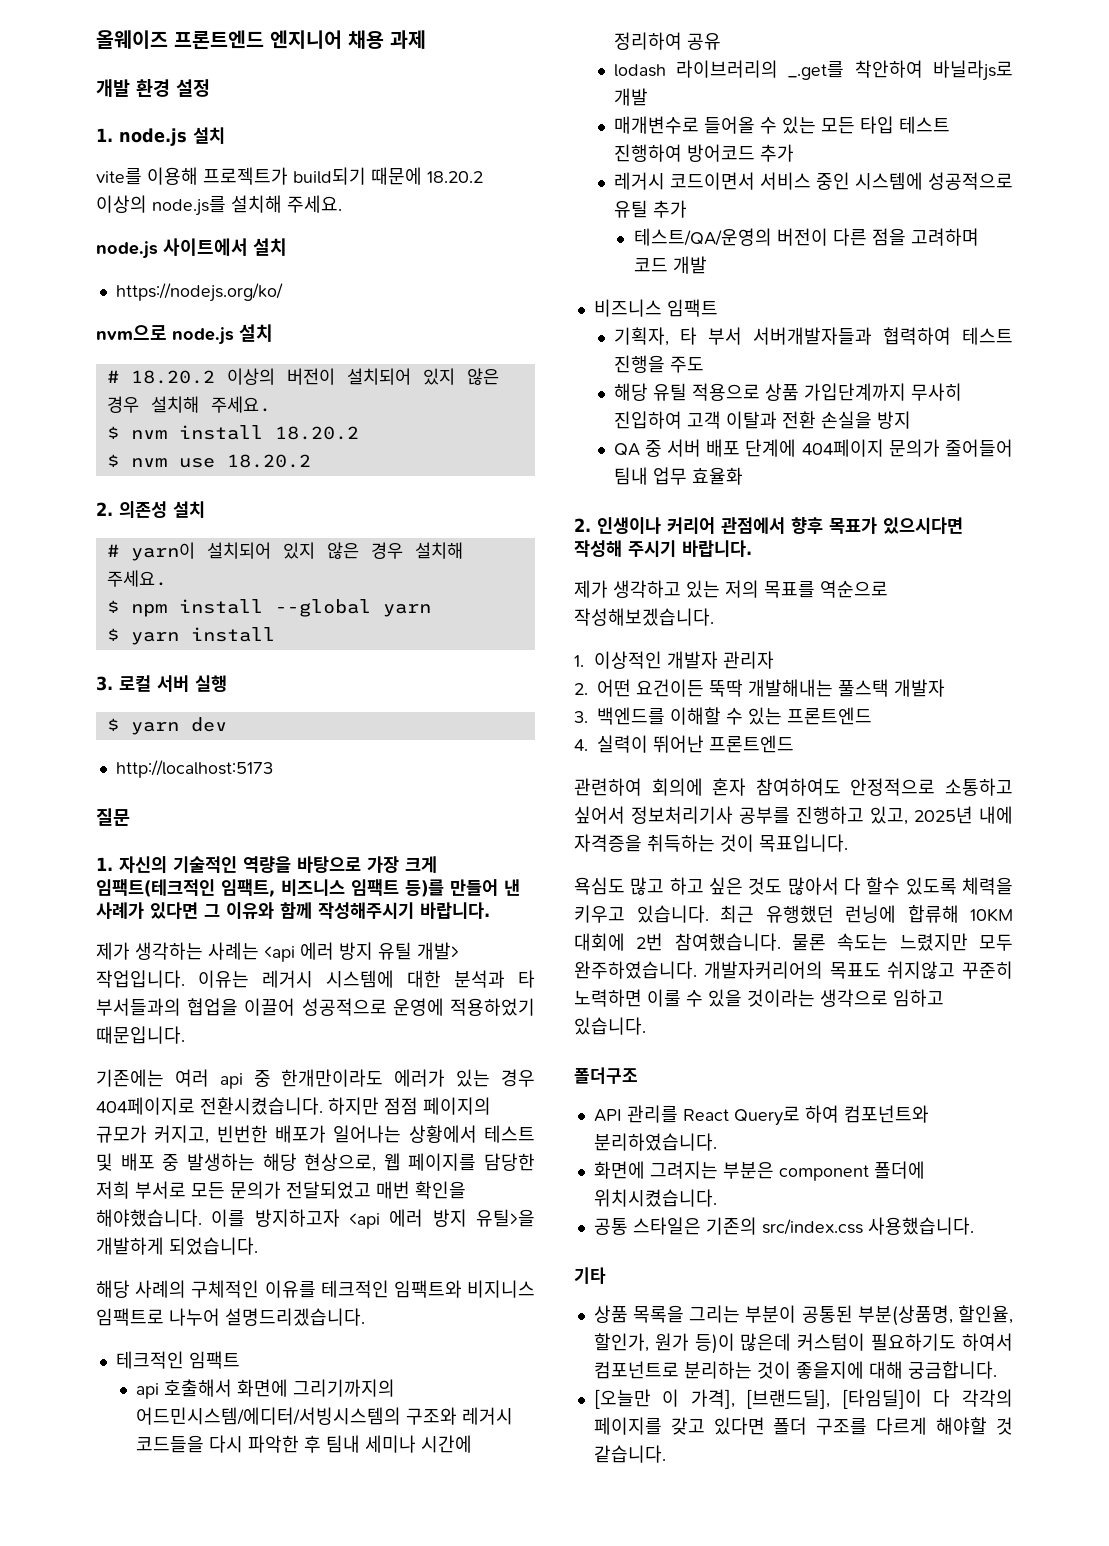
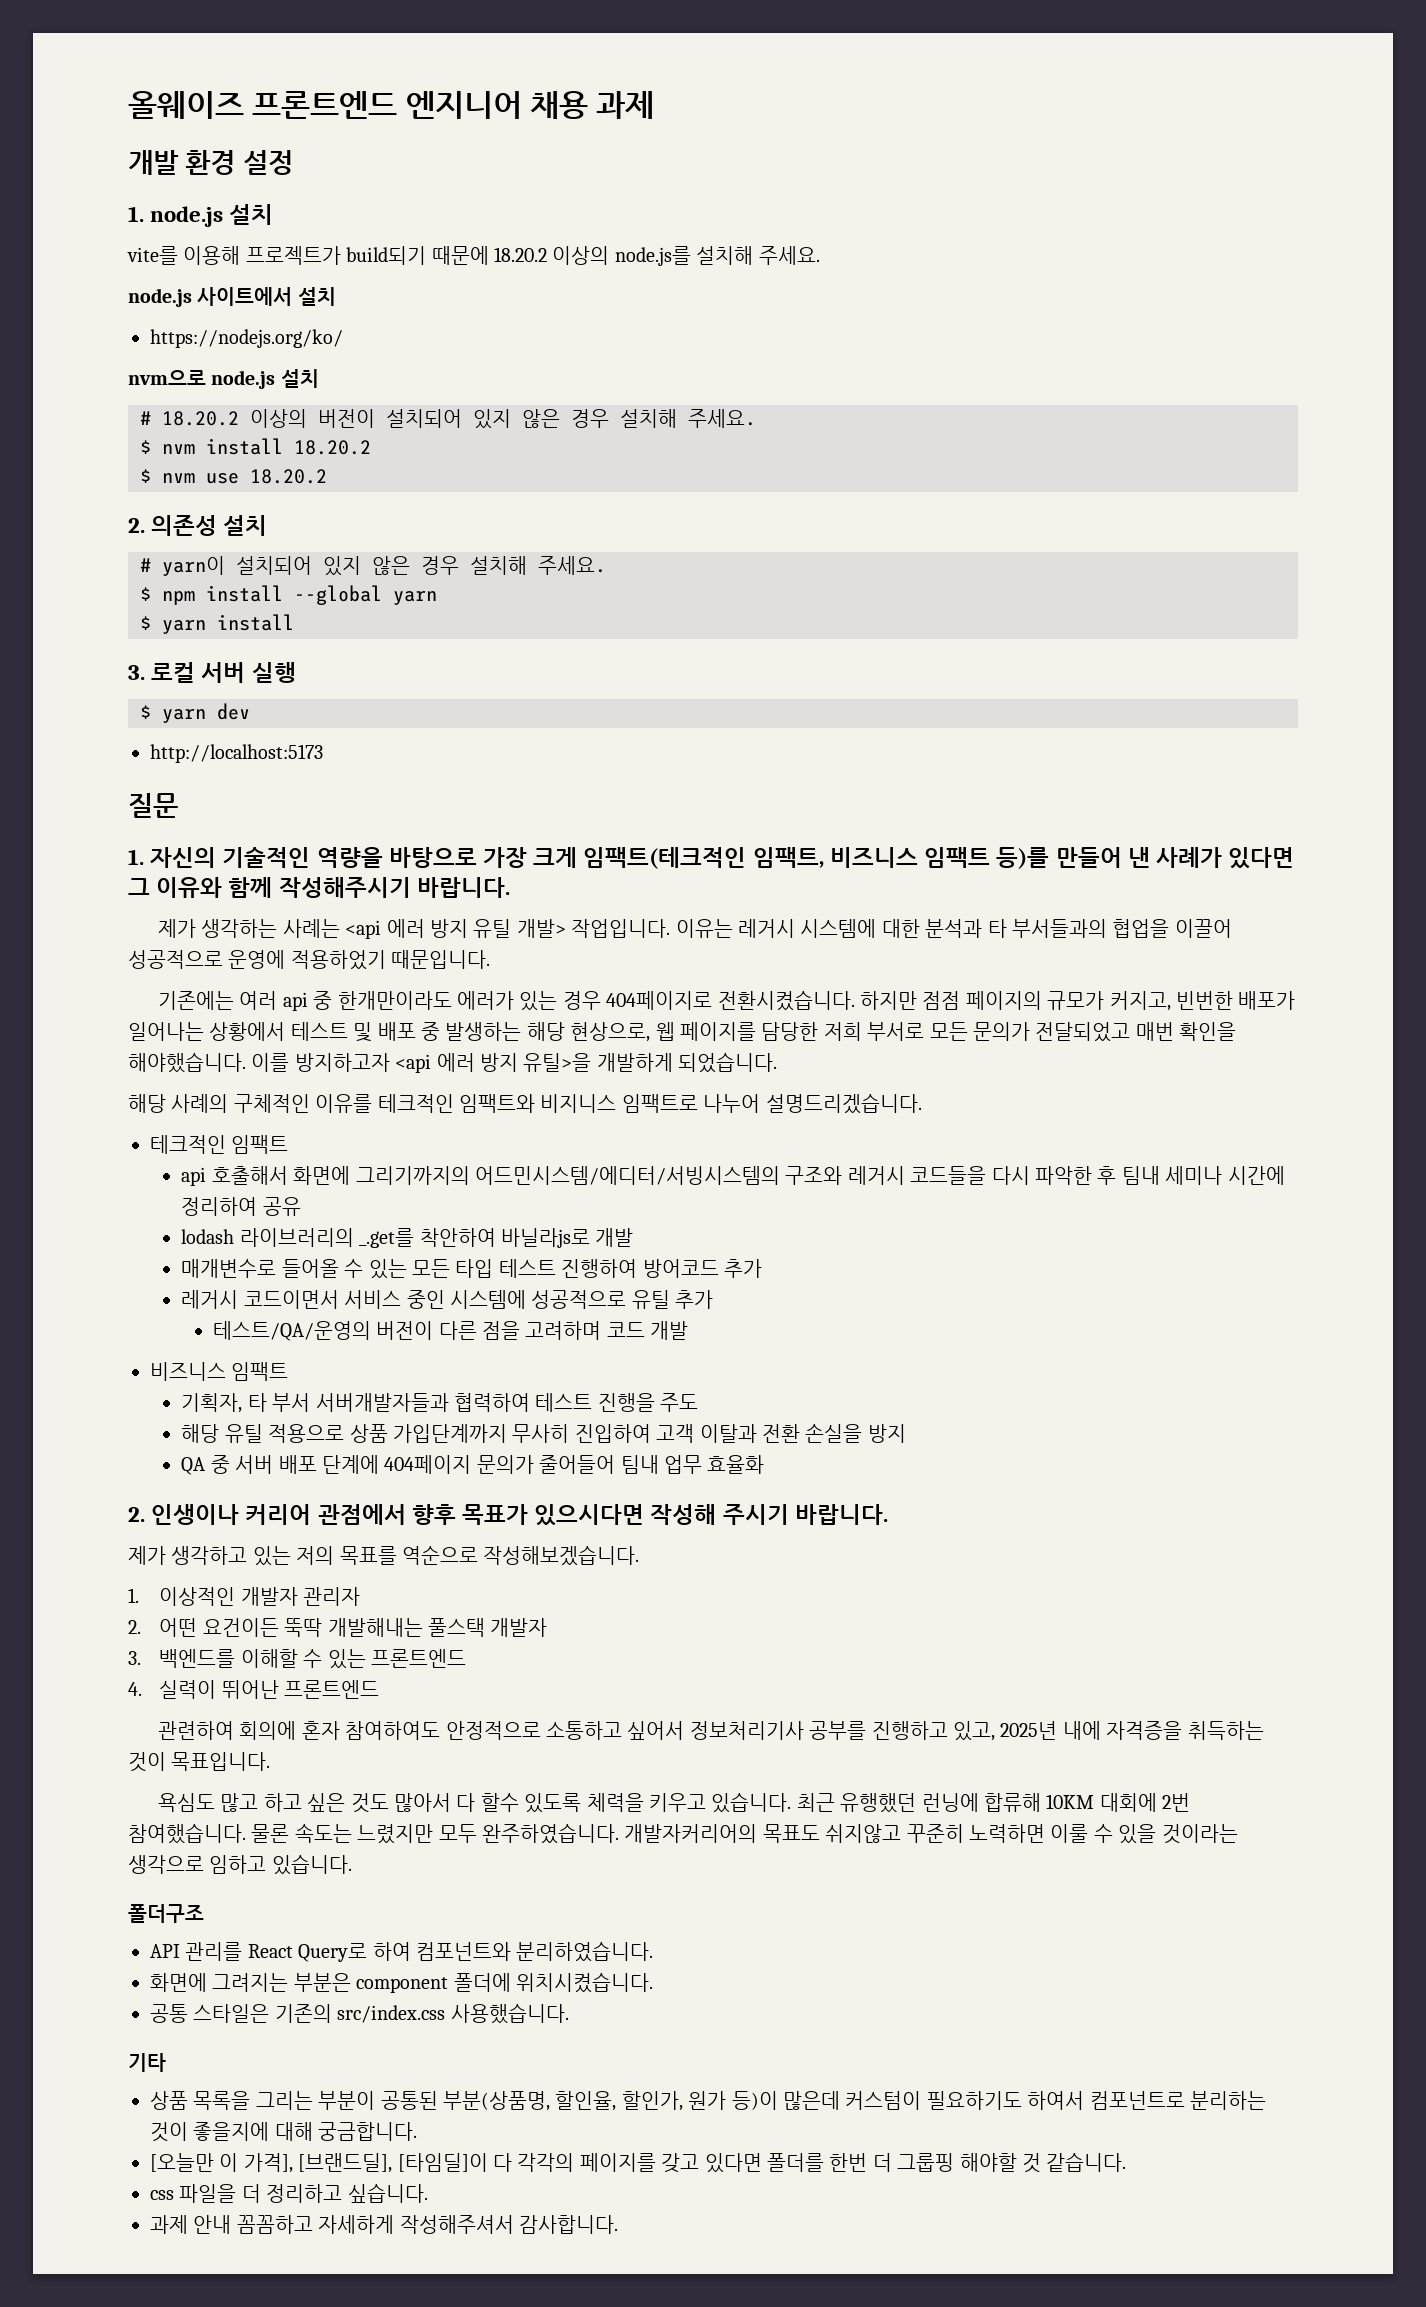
[773,1417,928,1435] 폴더 구조를 다르게 -> [766,2153,955,2172] 폴더를 한번 더 그룹핑
(666, 1454) none -> [150,2183,428,2203] [150,2215,618,2234] // css 파일을 더 정리하고 싶습니다. // 과제 안내 꼼꼼하고 자세하게 작성해주셔서 감사합니다.

